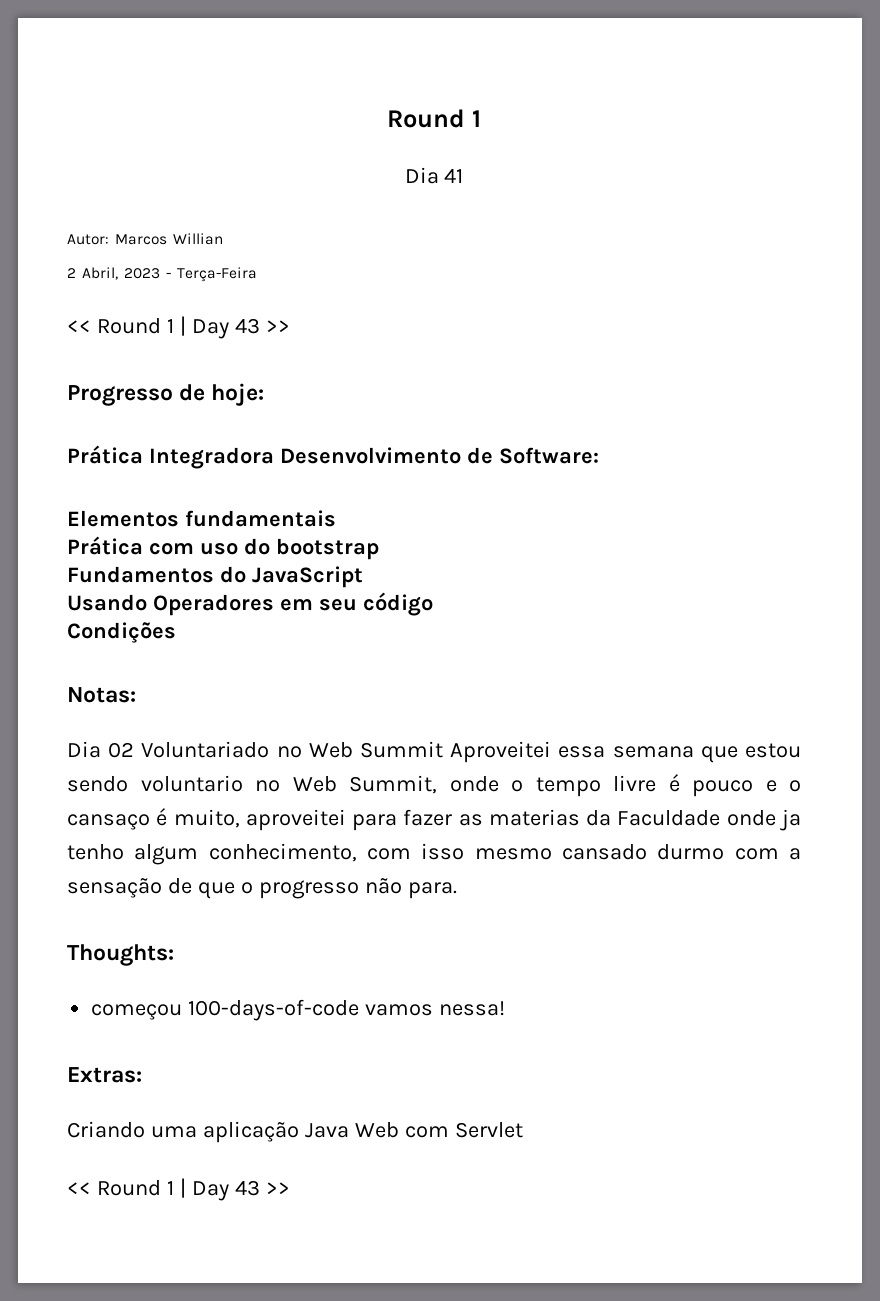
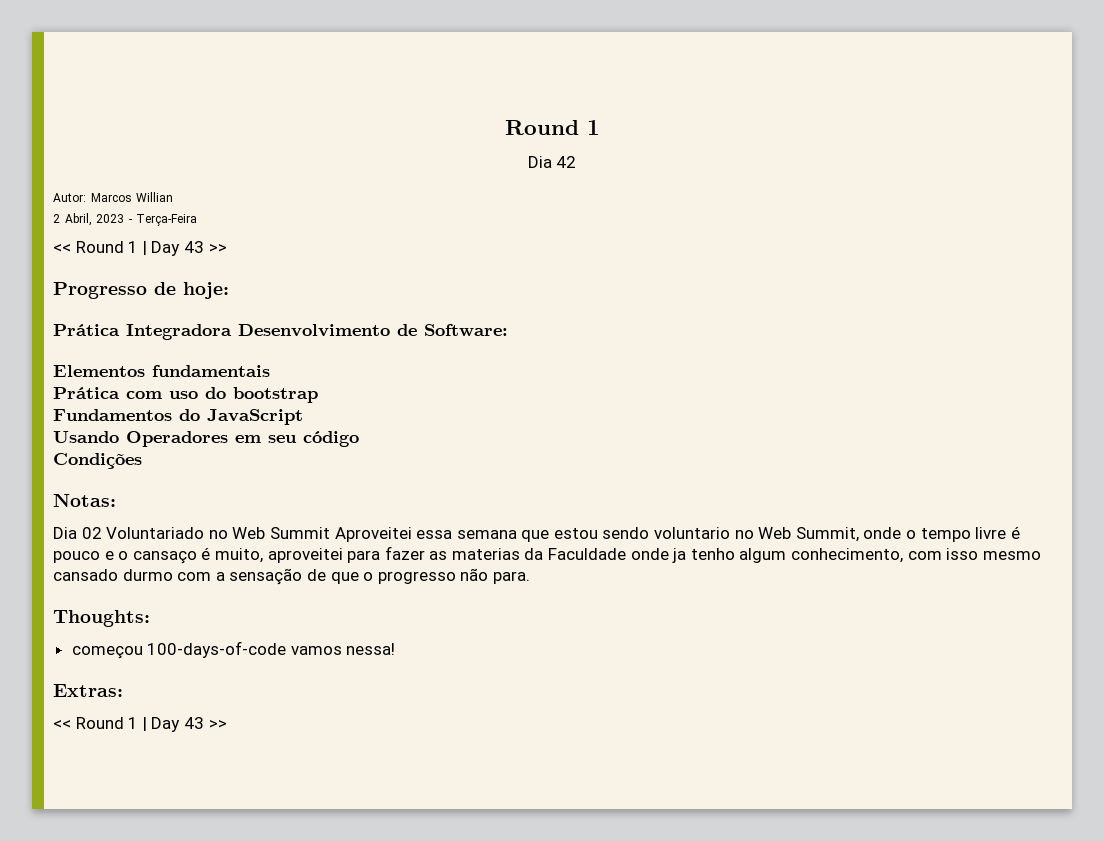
[444,168,464,183] 41 -> [556,156,577,168] 42
[67,1121,523,1143] // Criando uma aplicação Java Web com Servlet -> (123, 690) none

